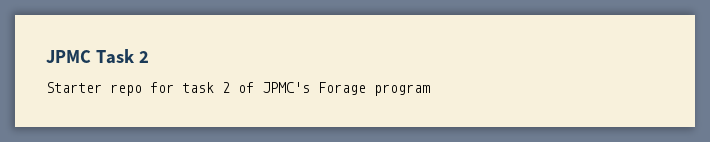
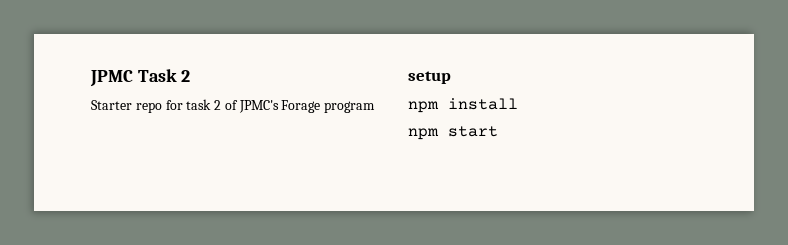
(430, 90) none -> [408,71,451,84] [408,98,518,113] [408,126,498,140] // setup // npm install // npm start

